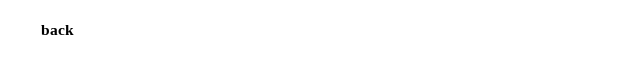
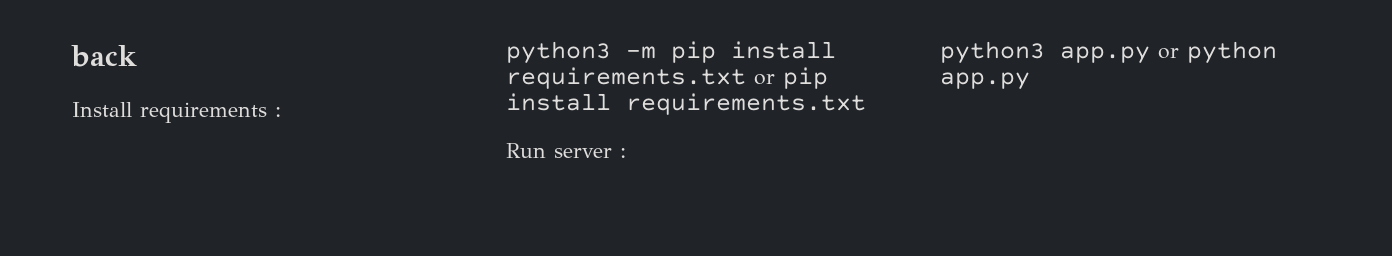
(74, 30) none -> [72,102,281,123] [506,41,836,64] [506,67,828,89] [506,93,866,115] [506,143,626,158] [940,41,1277,64] [940,72,1030,90] // Install requirements : // python3 -m pip install requirements.txt or pip install requirements.txt // Run server : // python3 app.py or python app.py

